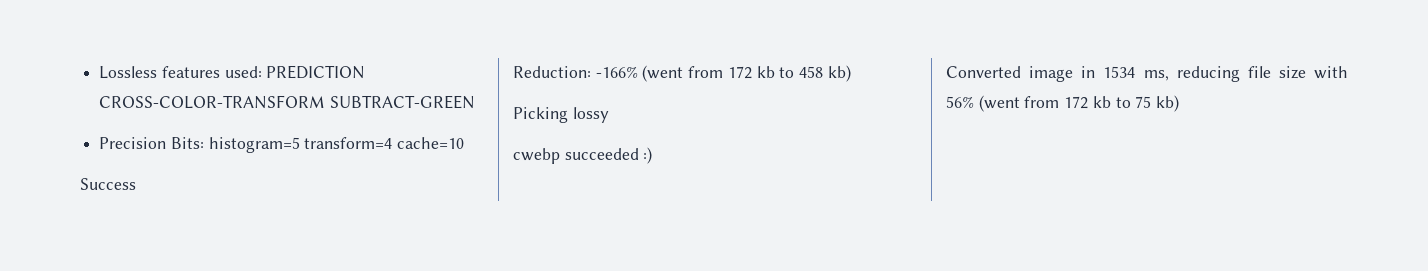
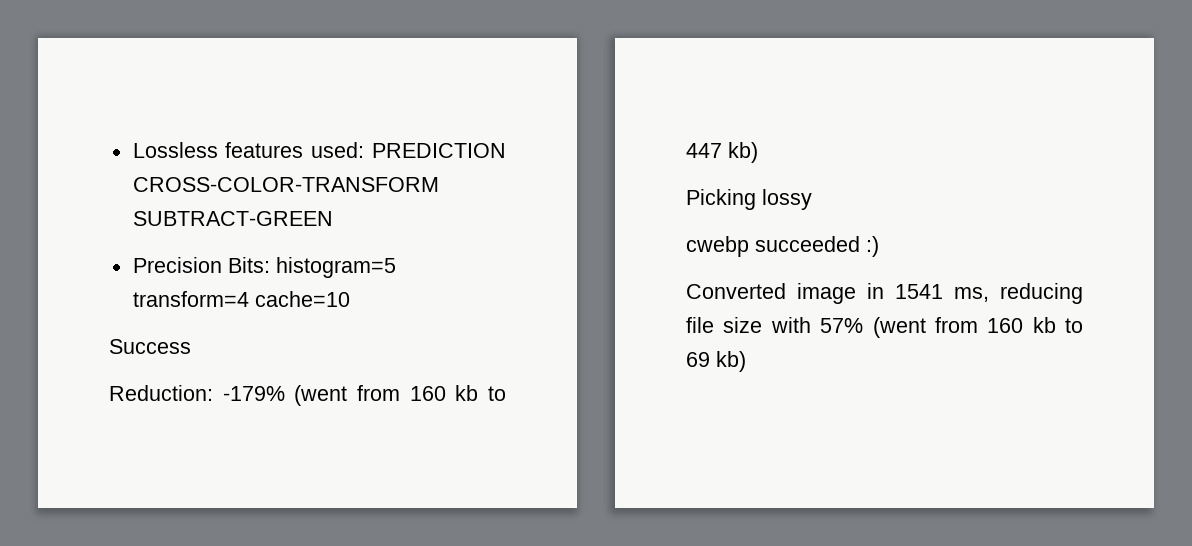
[595,65,824,82] -166% (went from 172 kb to 458 -> [222,385,507,406] [686,143,722,158] -179% (went from 160 kb to 447
[1103,66,1136,78] 1534 -> [895,284,943,299] 1541
[946,95,1152,112] 56% (went from 172 kb to 75 -> [820,317,1083,338] [686,352,710,367] 57% (went from 160 kb to 69

